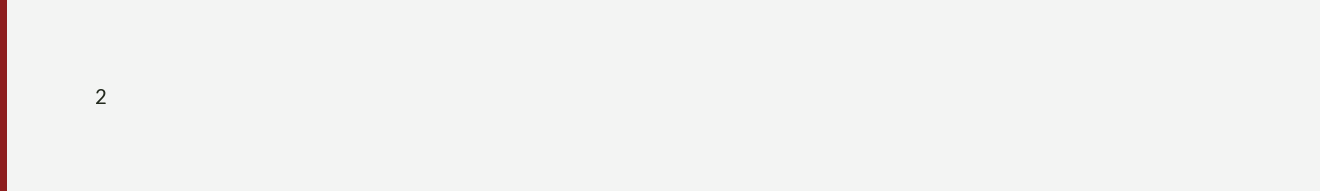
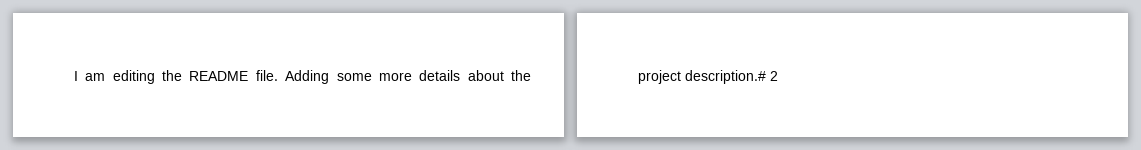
(95, 96) none -> [74,70,766,84] I am editing the README file. Adding some more details about the project description.#

